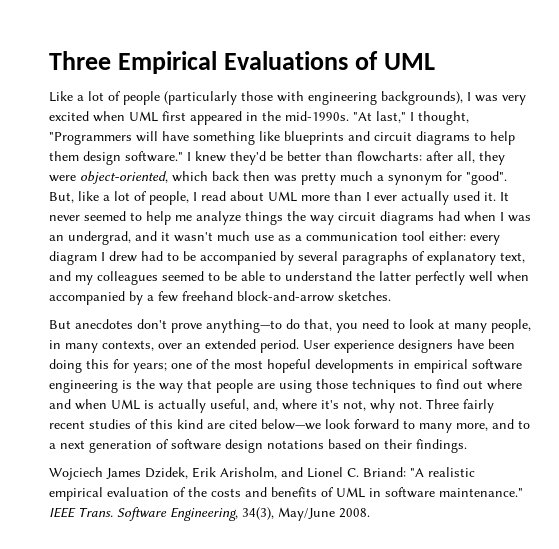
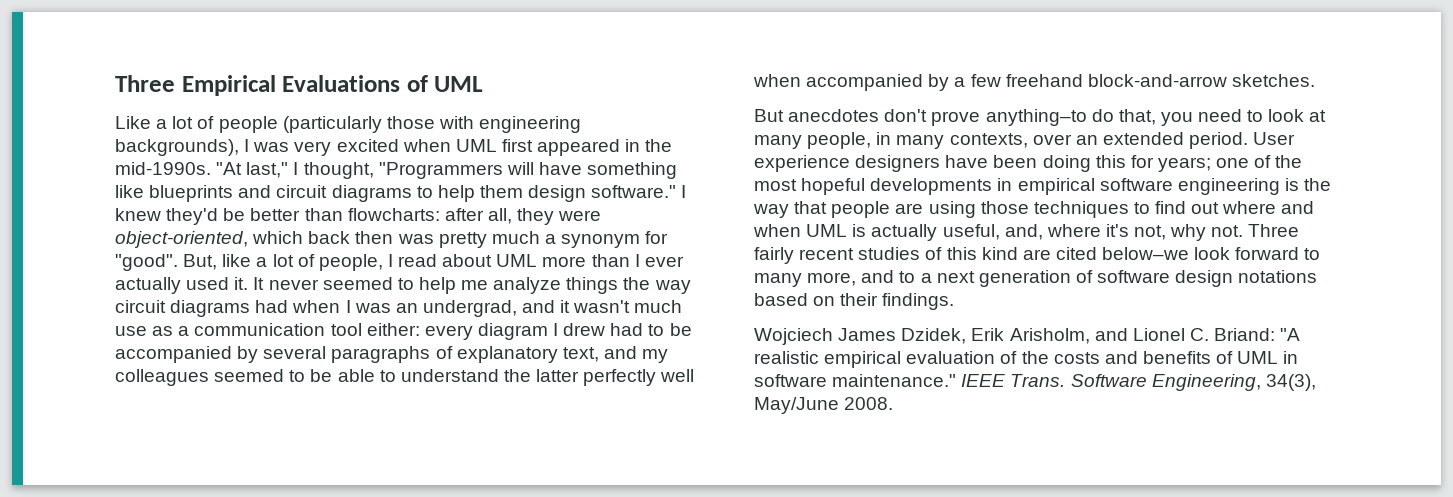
[206,319,282,333] anything—to -> [985,109,1087,126] anything–to
[261,419,321,430] below—we -> [1102,247,1190,260] below–we

